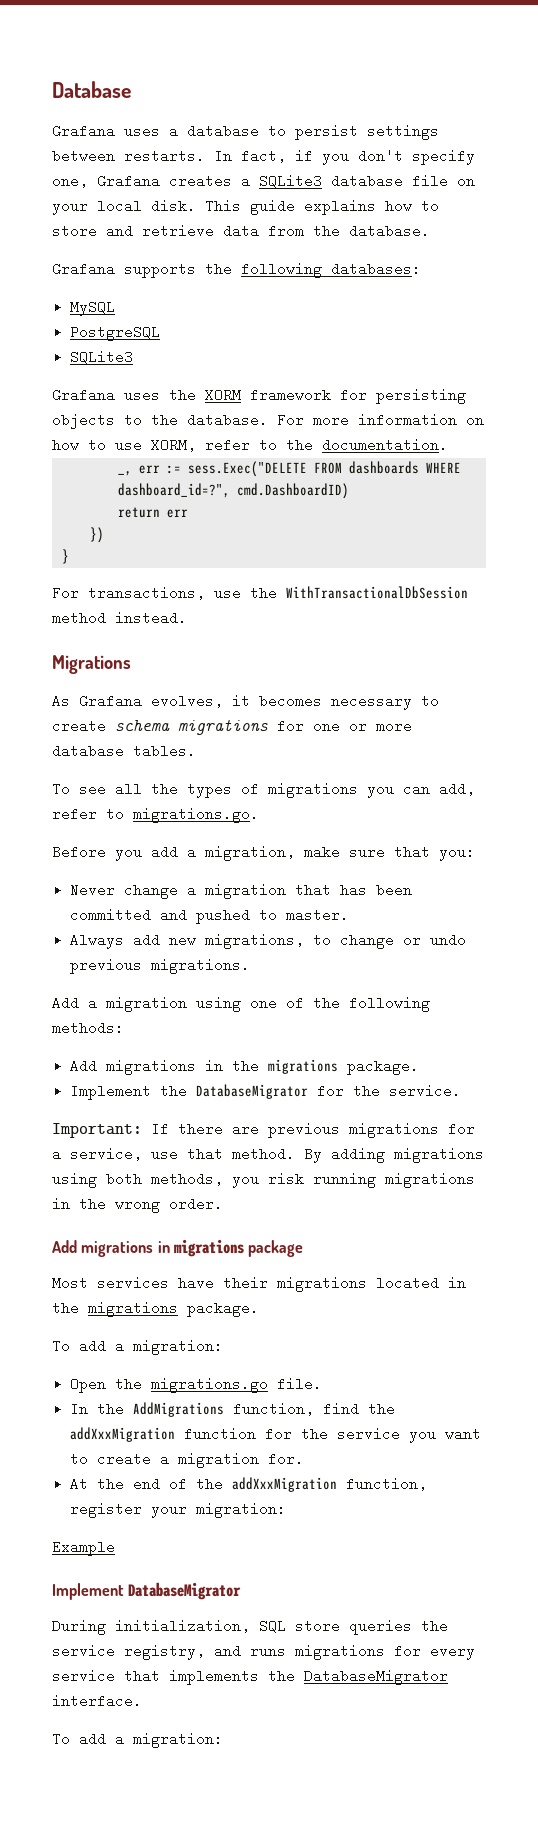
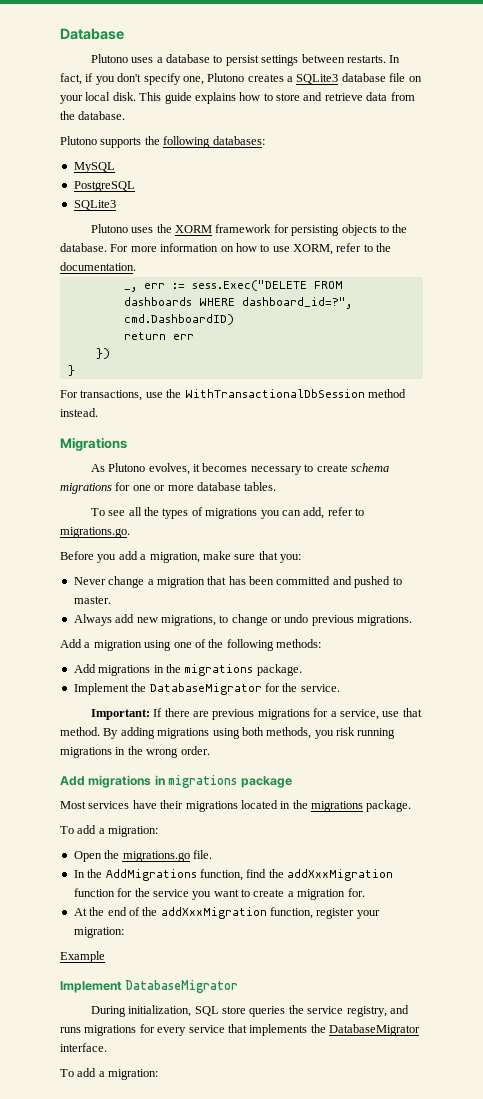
[52,124,115,138] Grafana -> [90,54,128,63] Plutono
[97,174,160,188] Grafana -> [207,73,245,82] Plutono
[52,262,115,276] Grafana -> [60,136,97,145] Plutono
[52,388,115,402] Grafana -> [90,224,128,233] Plutono
[79,694,142,708] Grafana -> [108,463,146,472] Plutono

